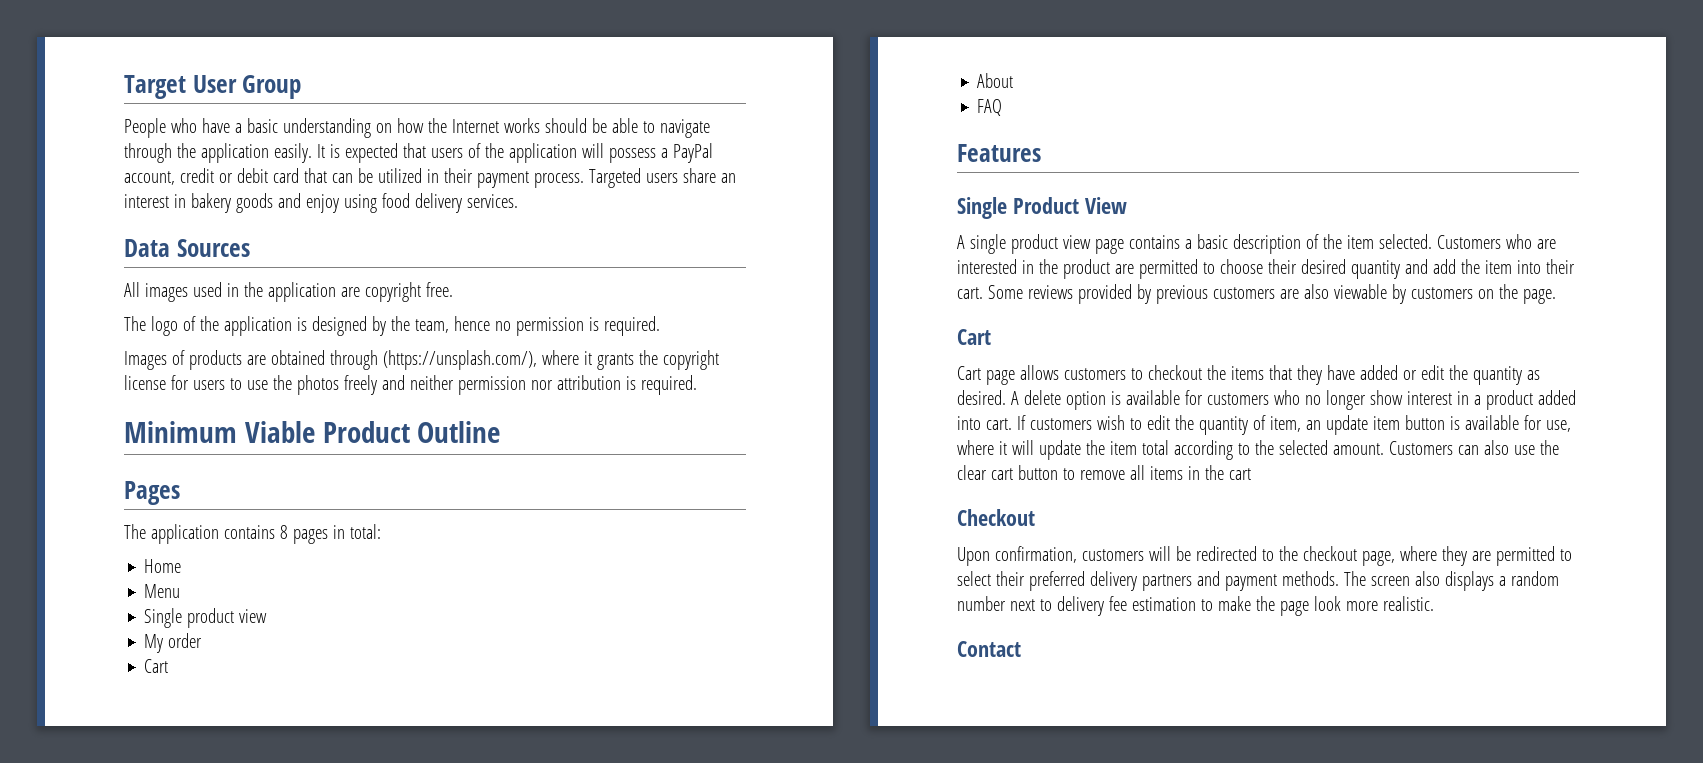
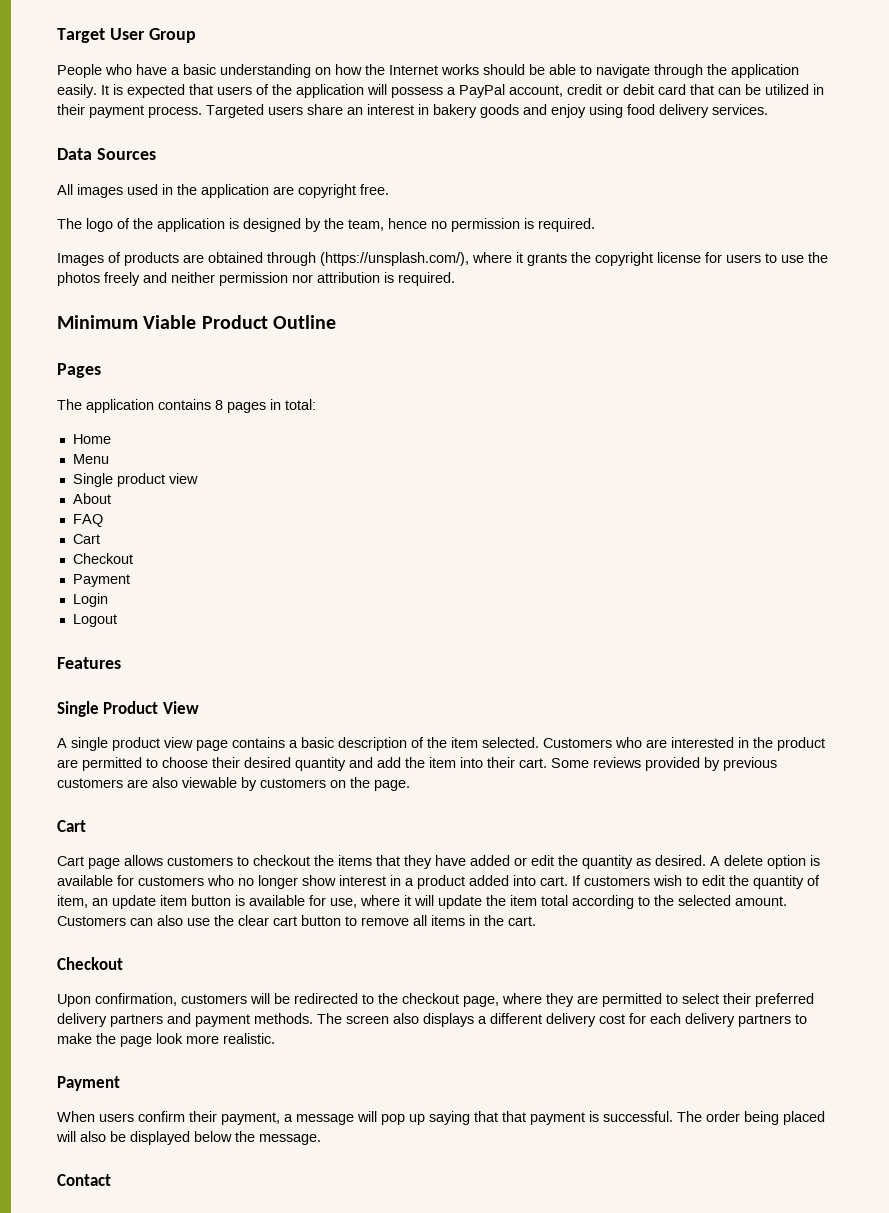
[144,633,203,653] [144,659,169,673] [977,73,1014,88] [977,99,1003,116] My order // Cart // About // FAQ -> [72,493,111,504] [72,514,103,527] [72,534,100,544] [72,553,133,564] [72,574,130,587] [72,593,108,607] [72,614,117,627] About // FAQ // Cart // Checkout // Payment // Login // Logout
[1228,468,1251,480] cart -> [508,916,536,926] cart.
[1510,571,1559,586] [957,596,1196,616] random number next to delivery fee estimation -> [490,1013,791,1027] different delivery cost for each delivery partners
(1434, 603) none -> [57,1076,120,1091] [57,1111,825,1125] [56,1131,321,1145] // Payment // When users confirm their payment, a message will pop up saying that that payment is successful. The order being placed will also be displayed below the message.

